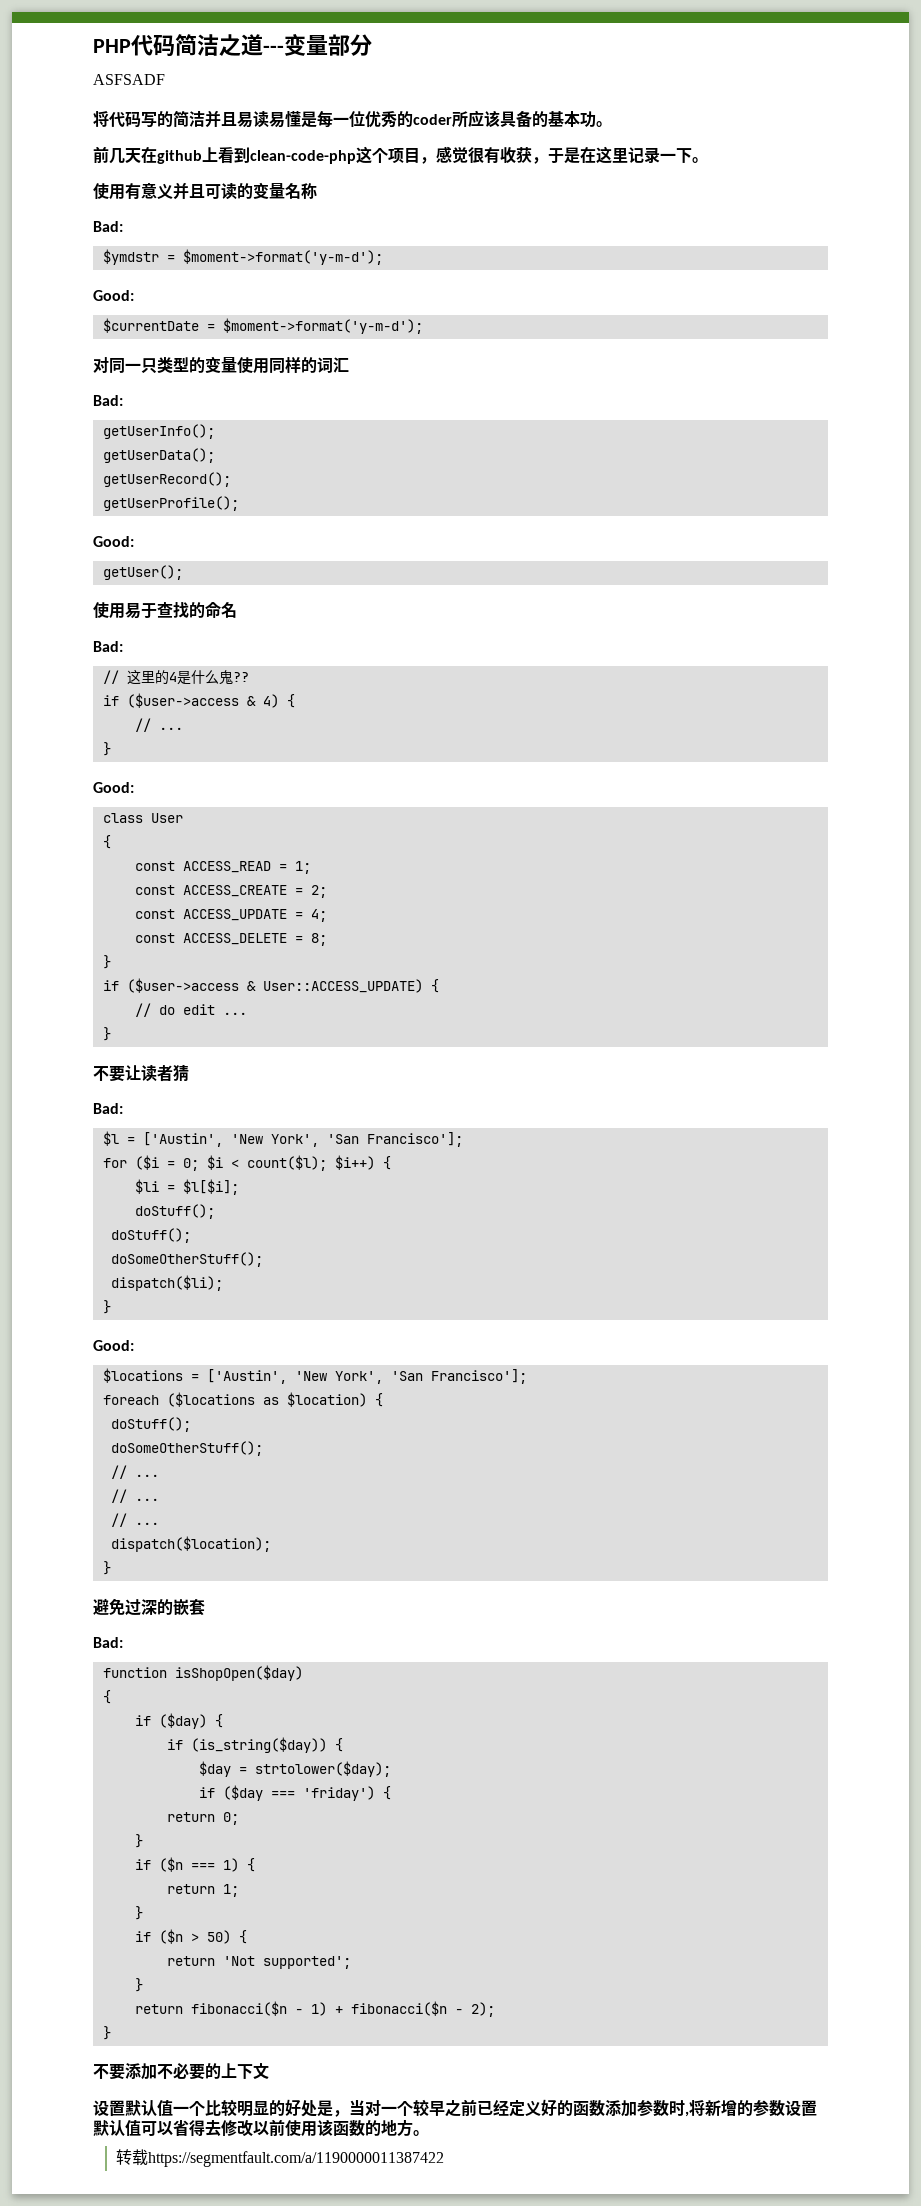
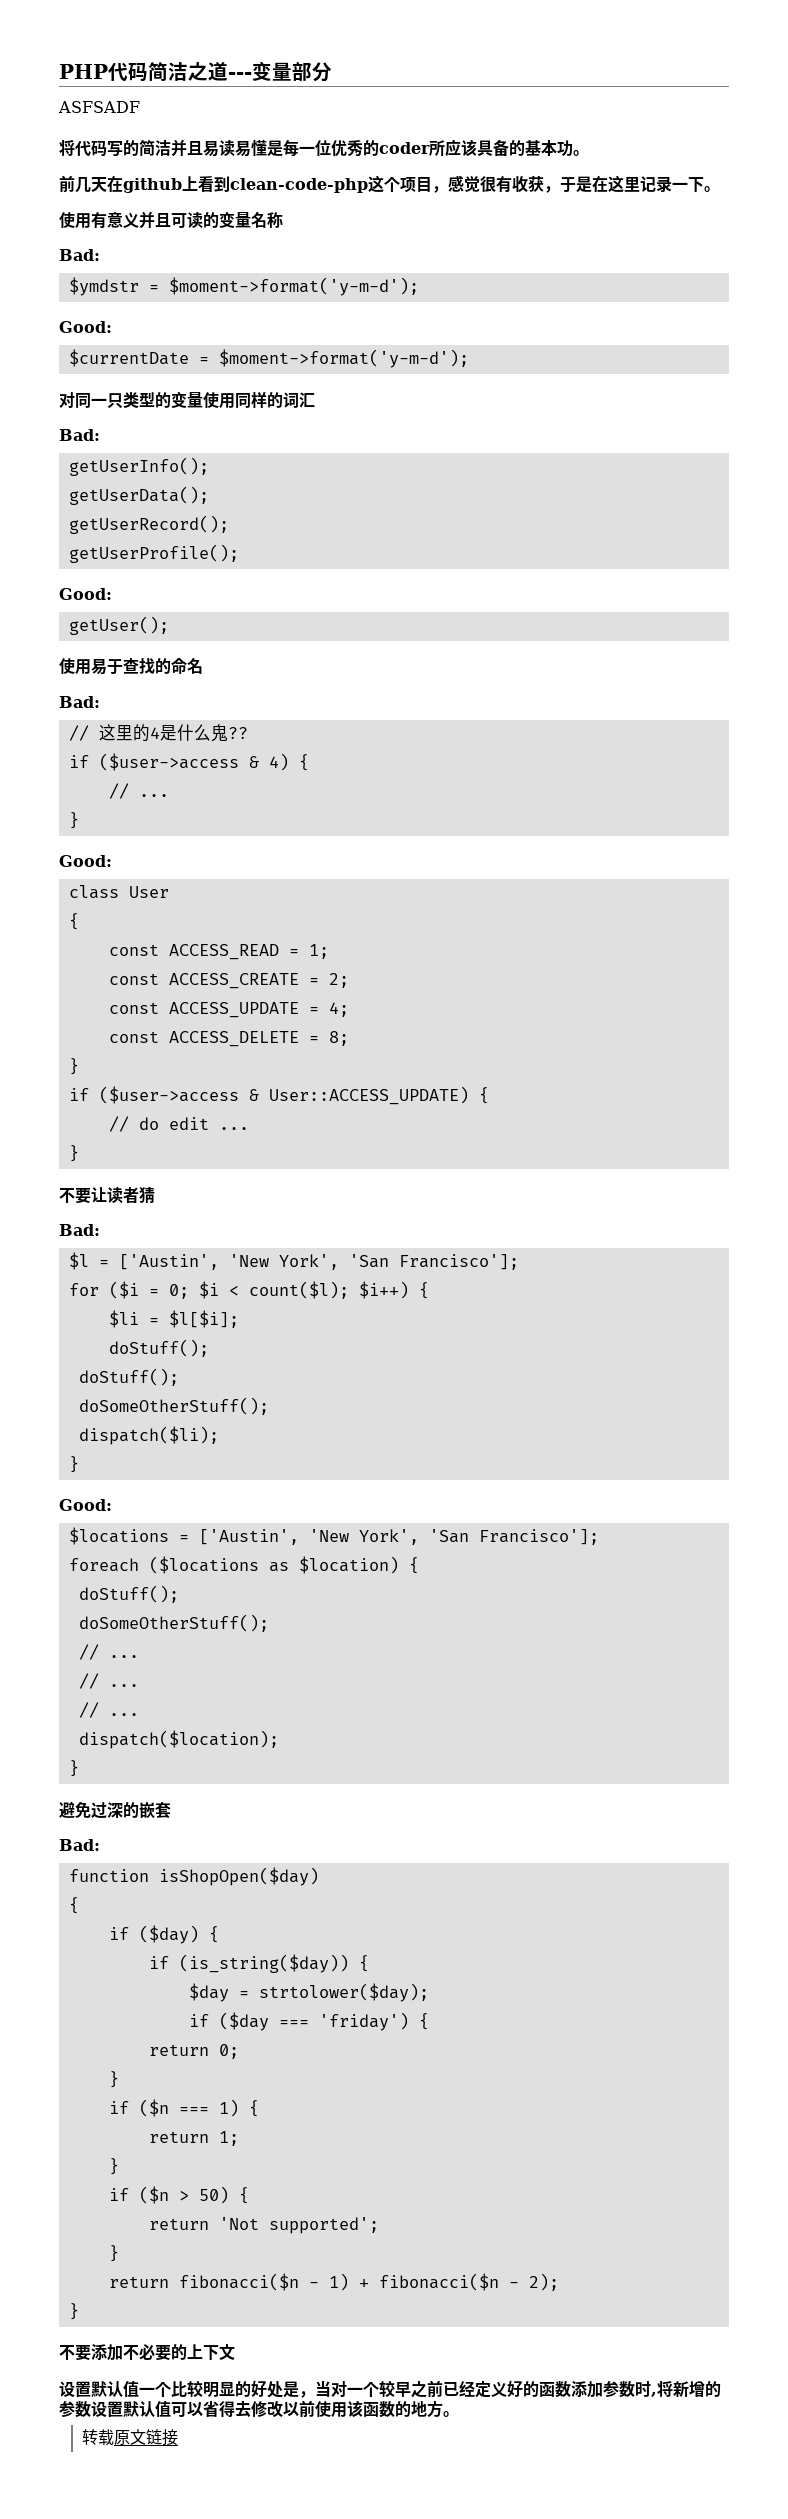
[148,2151,445,2167] https://segmentfault.com/a/1190000011387422 -> [113,2429,178,2446] 原文链接

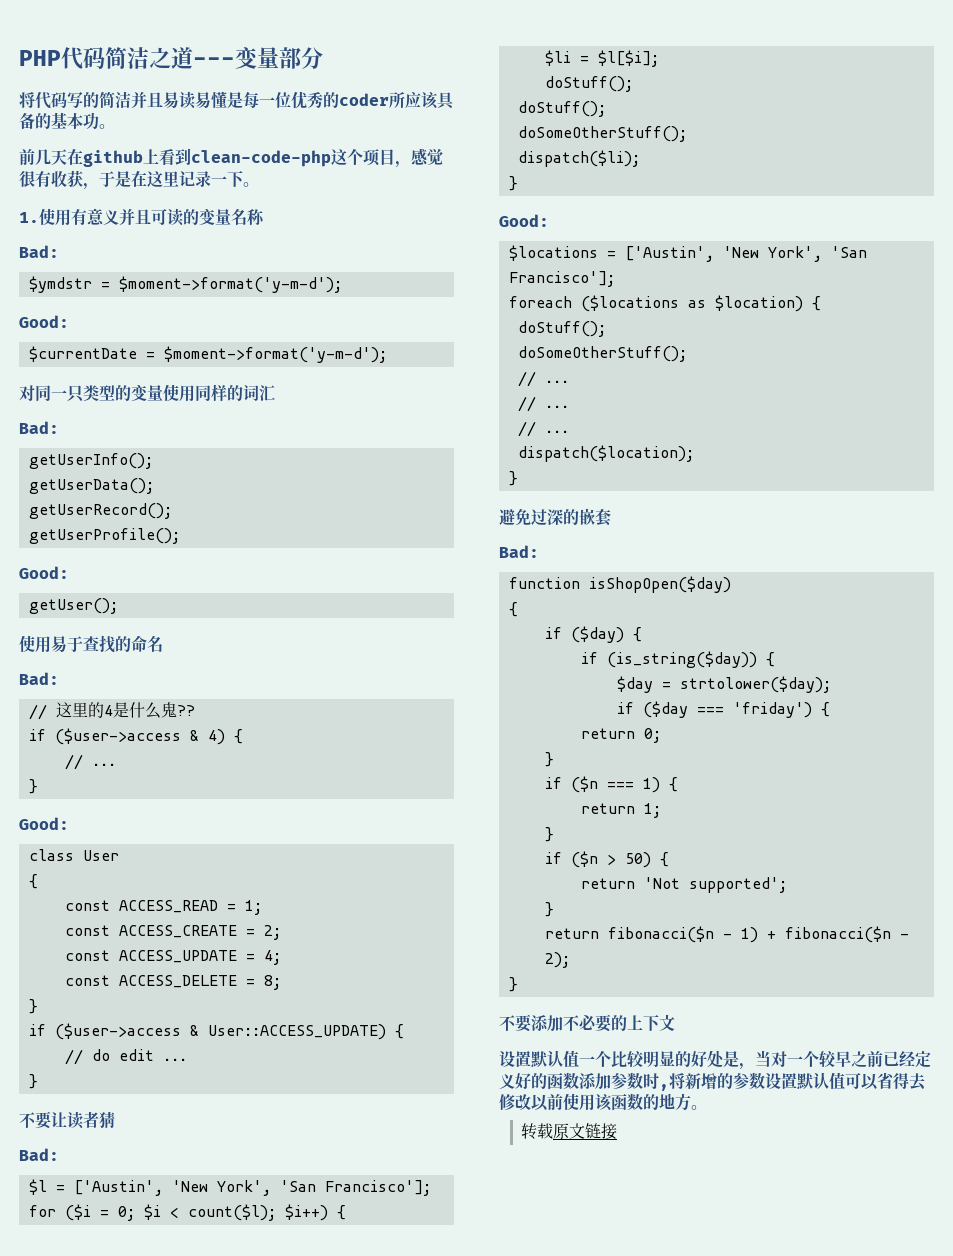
[58,101,140,113] // ASFSADF -> (323, 58) none
(720, 189) none -> [19,212,39,223] 1.

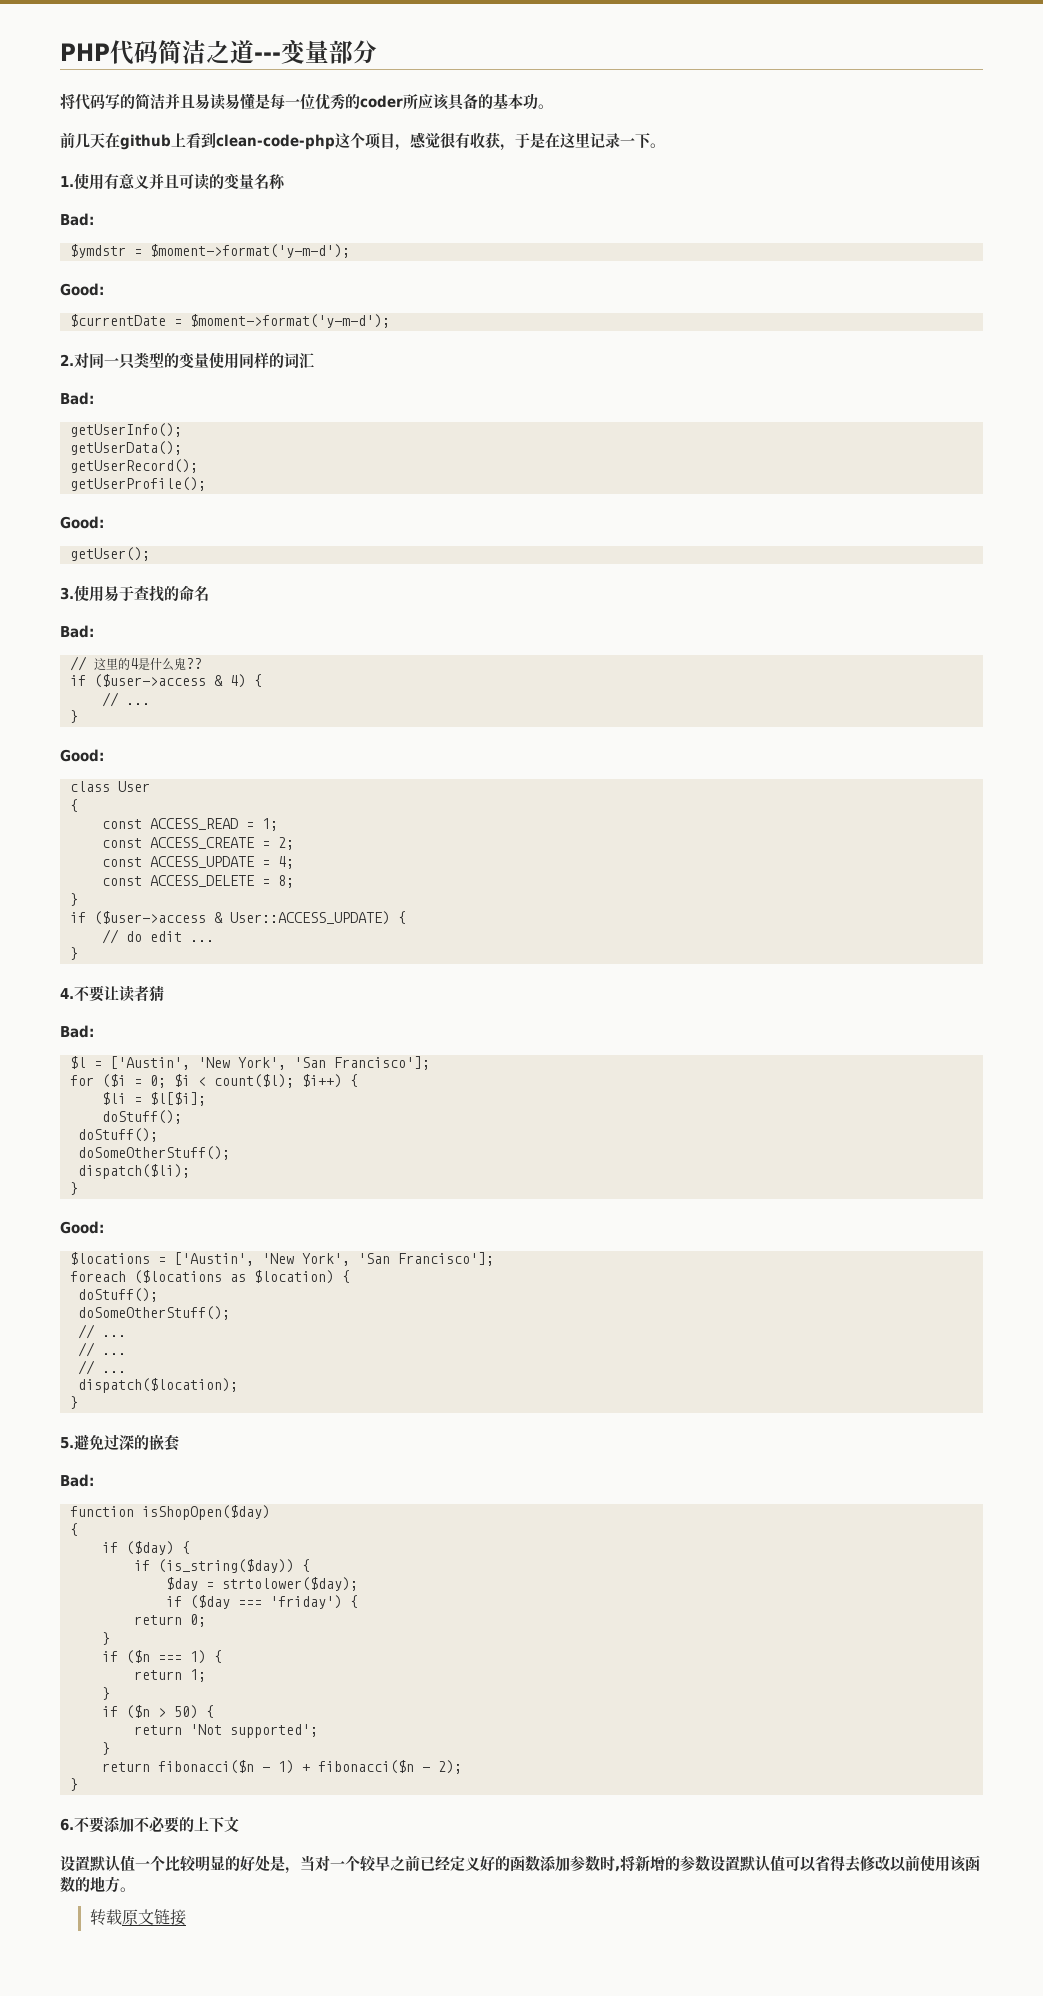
(387, 354) none -> [60,354,74,366] 2.
(118, 606) none -> [60,587,74,600] 3.
(38, 1081) none -> [60,988,74,999] 4.
(518, 478) none -> [60,1437,74,1449] 5.
(518, 984) none -> [60,1818,74,1831] 6.

